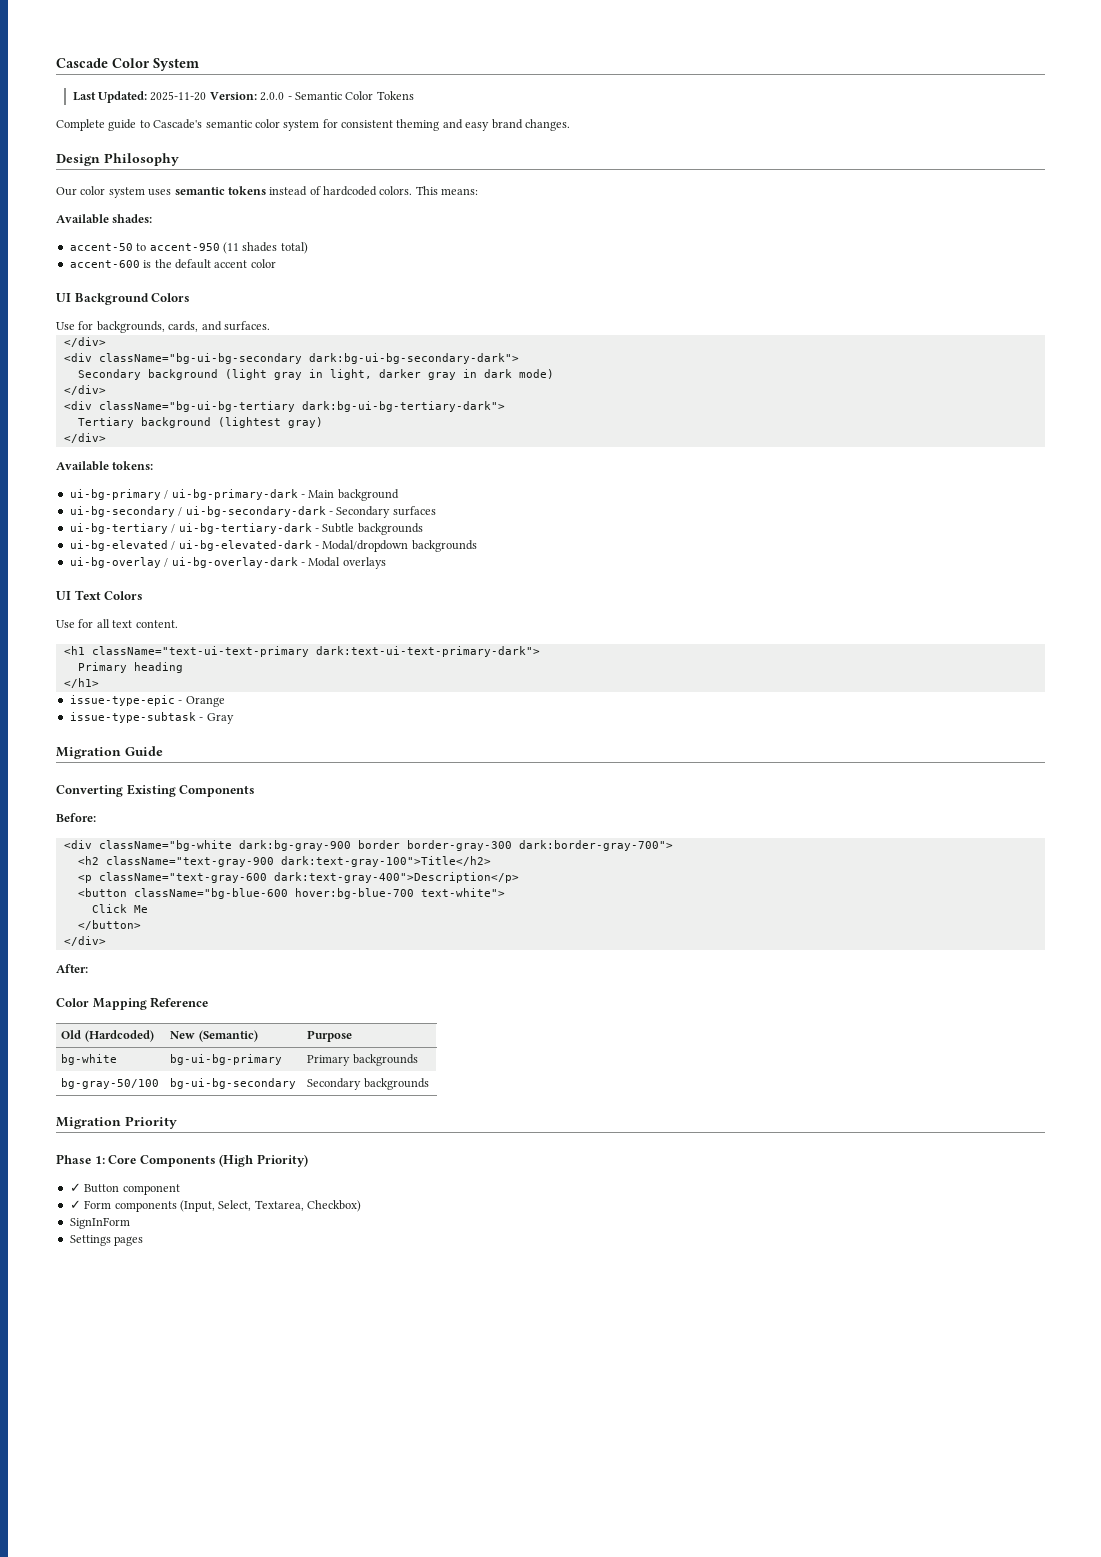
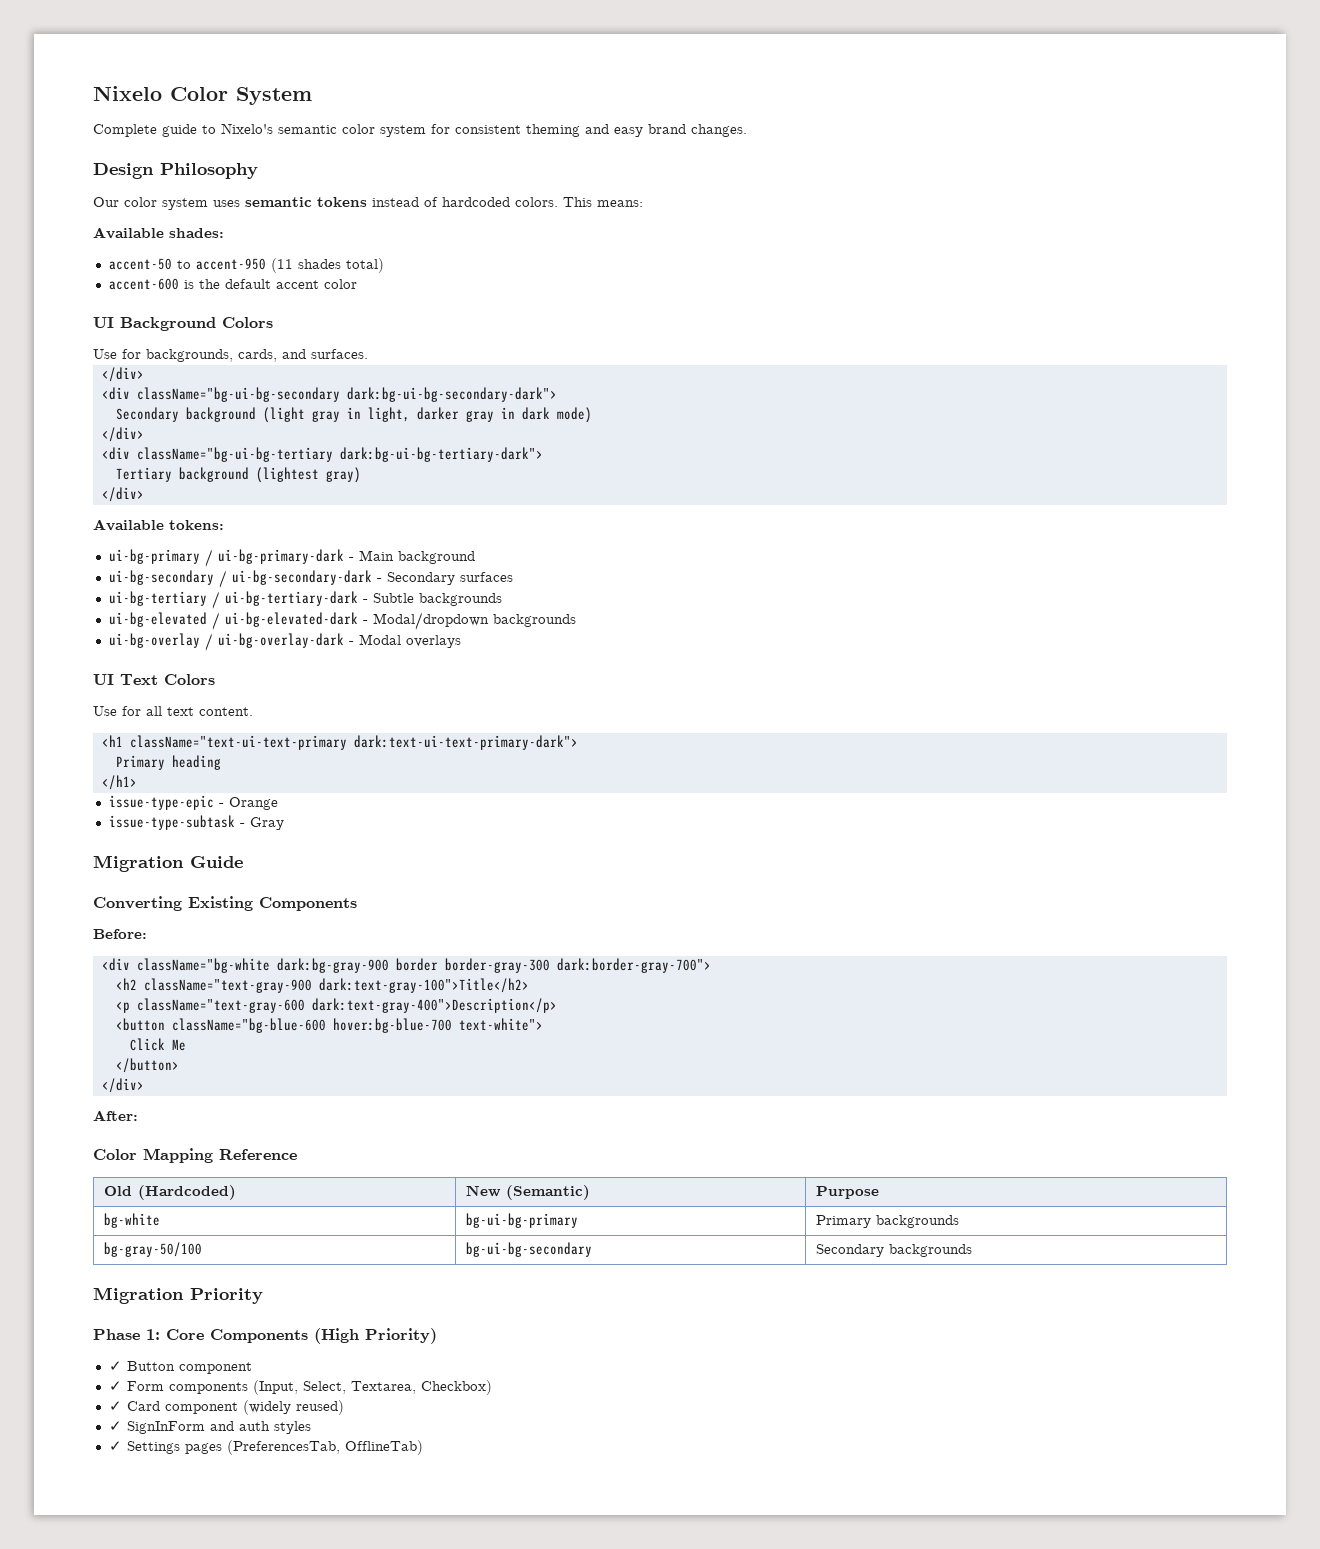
[56,58,108,68] Cascade -> [93,86,162,101] Nixelo
[72,91,414,103] // Last Updated: 2025-11-20 Version: 2.0.0 - Semantic Color Tokens -> (312, 96) none
[153,119,203,129] Cascade's -> [221,123,273,134] Nixelo's
[69,1217,130,1229] [69,1235,144,1246] SignInForm // Settings pages -> [108,1400,344,1415] [108,1421,311,1434] [108,1440,423,1455] ✓ Card component (widely reused) // ✓ SignInForm and auth styles // ✓ Settings pages (PreferencesTab, OfflineTab)

